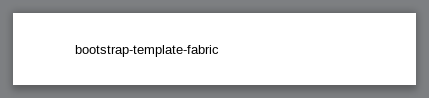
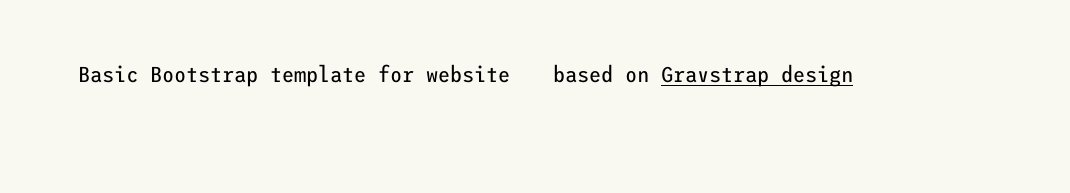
[75,45,219,57] bootstrap-template-fabric -> [78,64,853,87] Basic Bootstrap template for website based on Gravstrap design

